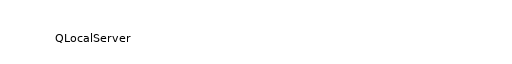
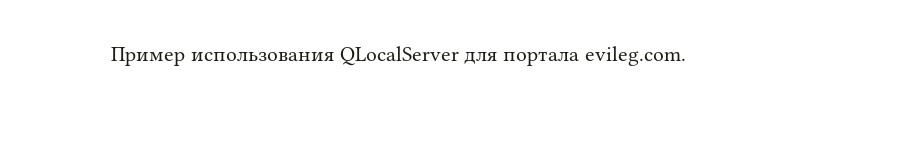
[55,33,131,43] QLocalServer -> [111,46,687,66] Пример использования QLocalServer для портала evileg.com.

